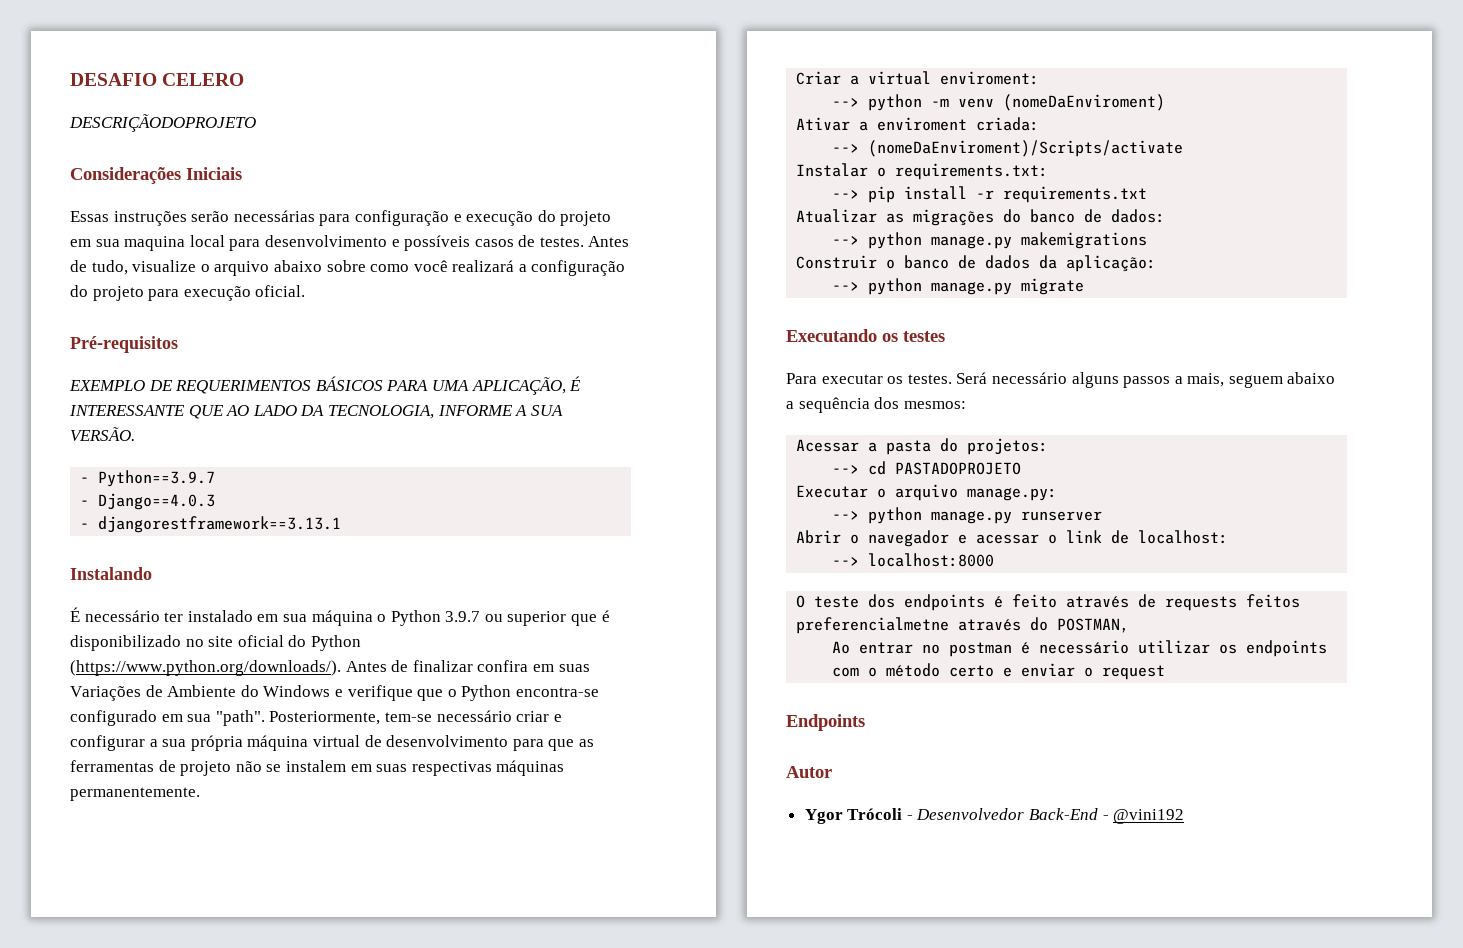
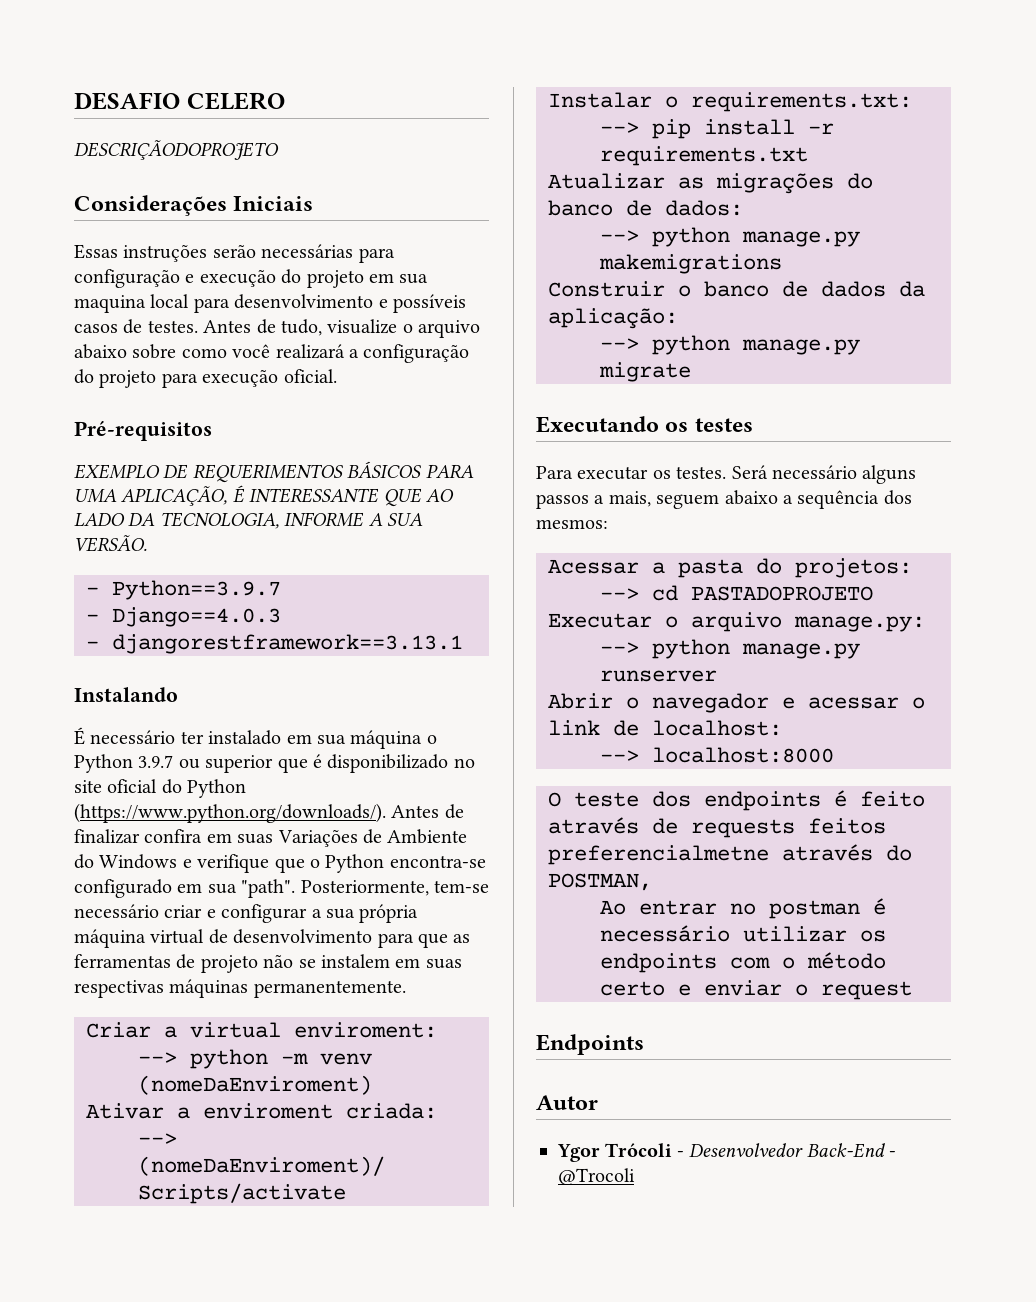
[1113,809,1185,824] @vini192 -> [558,1168,635,1185] @Trocoli

